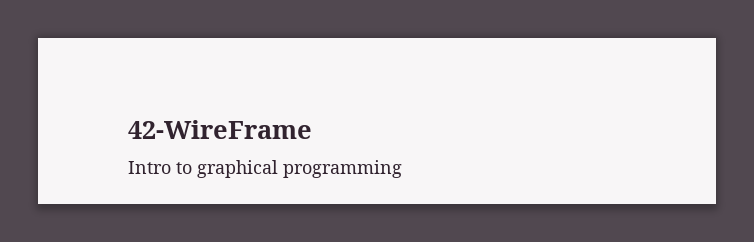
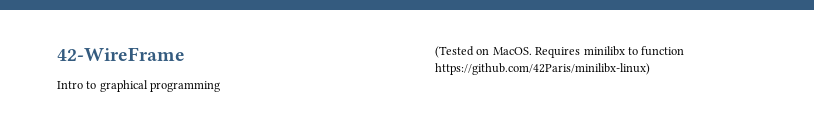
(402, 169) none -> [435,46,685,58] [435,63,650,75] // (Tested on MacOS. Requires minilibx to function https://github.com/42Paris/minilibx-linux)

